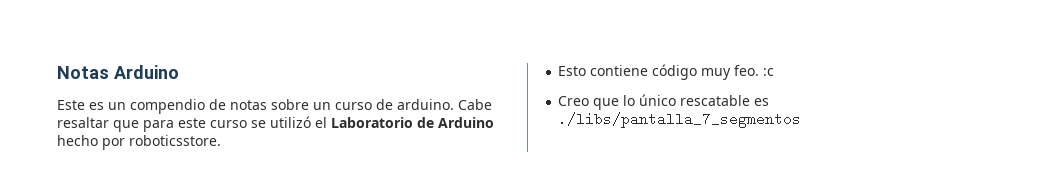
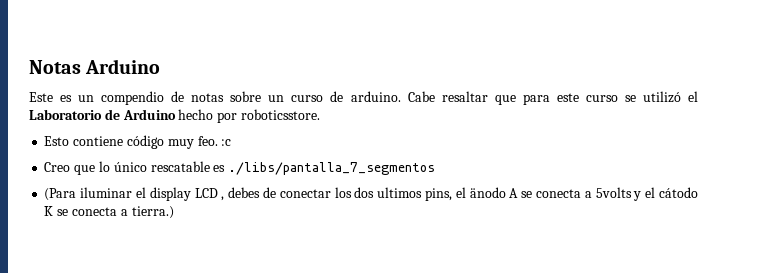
(802, 120) none -> [44,187,698,201] [44,206,174,219] // (Para iluminar el display LCD , debes de conectar los dos ultimos pins, el änodo A se conecta a 5volts y el cátodo K se conecta a tierra.)

